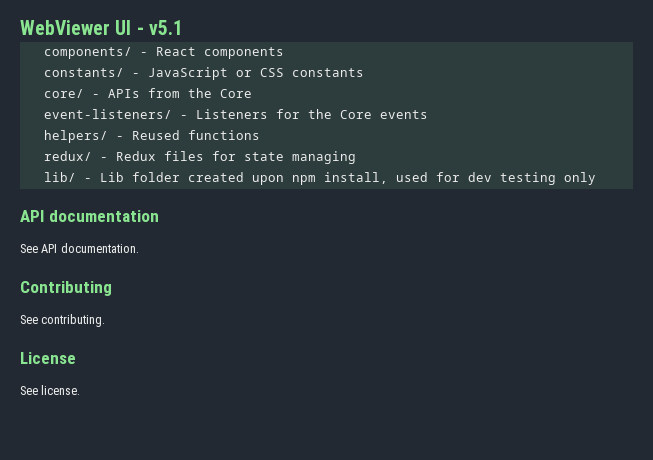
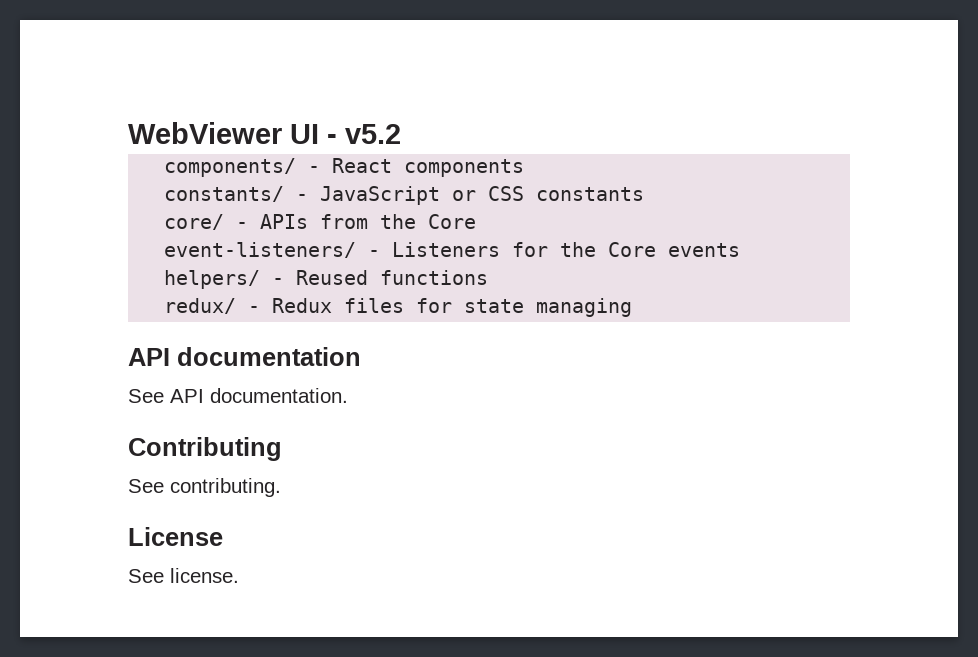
[148,20,183,35] v5.1 -> [345,124,401,144] v5.2
[43,172,596,185] // lib/ - Lib folder created upon npm install, used for dev testing only -> (633, 307) none

